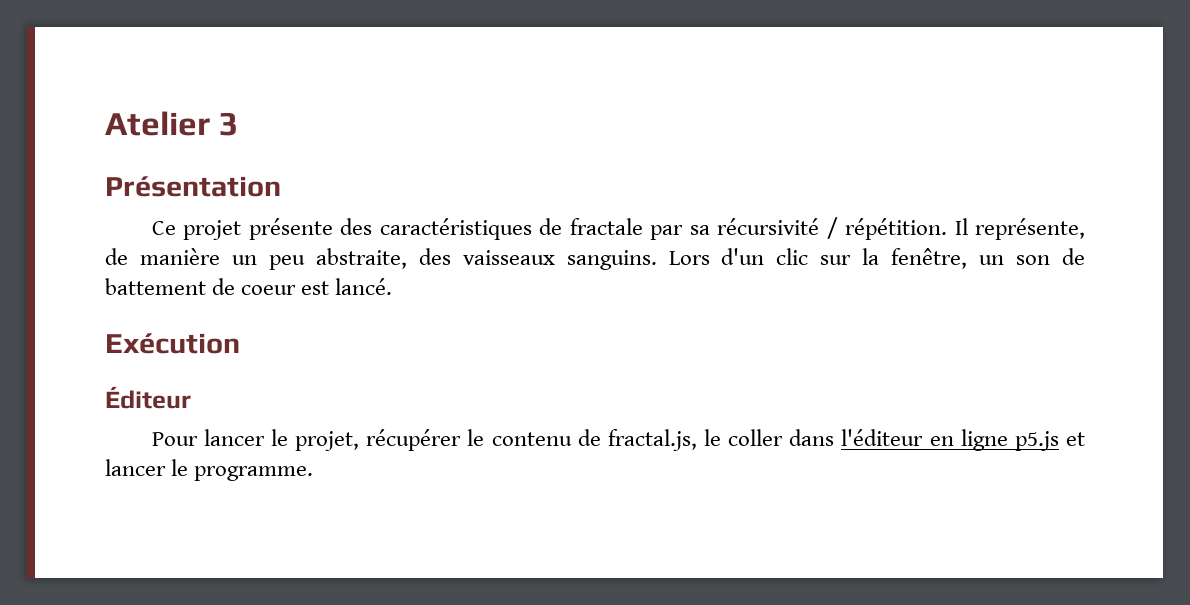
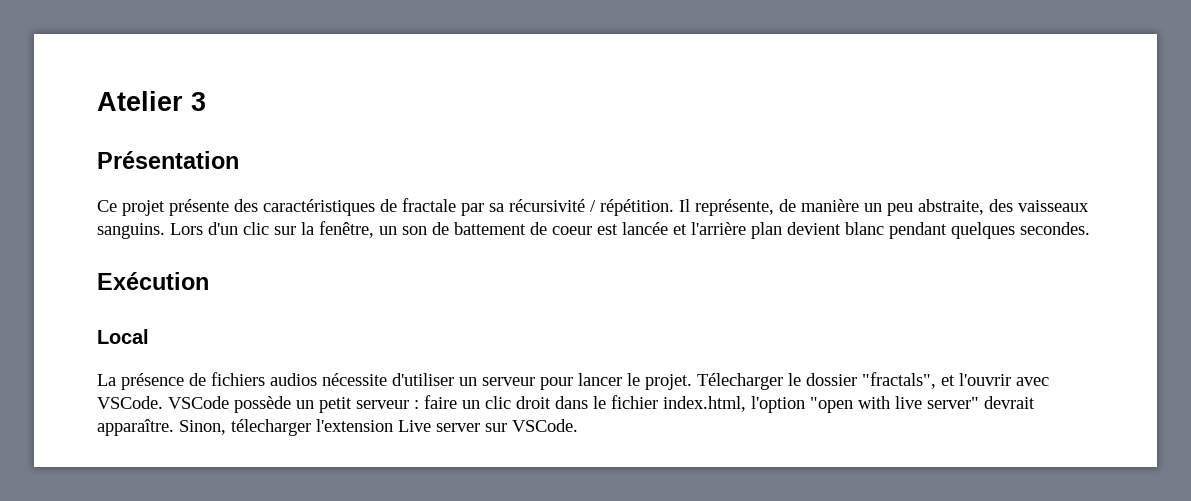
[335,278,393,295] [105,333,240,354] [105,386,191,409] [151,429,1086,451] [105,459,314,481] lancé. // Exécution // Éditeur // Pour lancer le projet, récupérer le contenu de fractal.js, le coller dans l'éditeur en ligne p5.js et lancer le programme. -> [622,222,1090,239] [97,272,209,290] [97,329,149,344] [97,372,1049,390] [97,395,1035,413] [97,419,578,436] lancée et l'arrière plan devient blanc pendant quelques secondes. // Exécution // Local // La présence de fichiers audios nécessite d'utiliser un serveur pour lancer le projet. Télecharger le dossier "fractals", et l'ouvrir avec VSCode. VSCode possède un petit serveur : faire un clic droit dans le fichier index.html, l'option "open with live server" devrait apparaître. Sinon, télecharger l'extension Live server sur VSCode.

